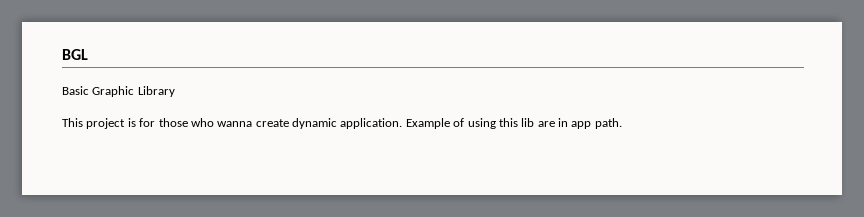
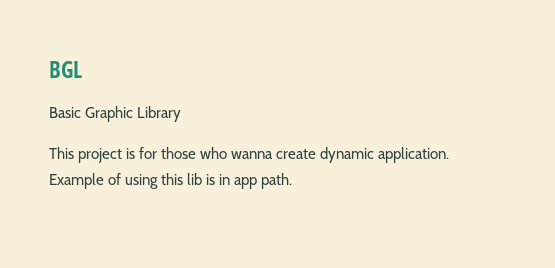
[537,121,555,127] are -> [206,174,216,185] is

